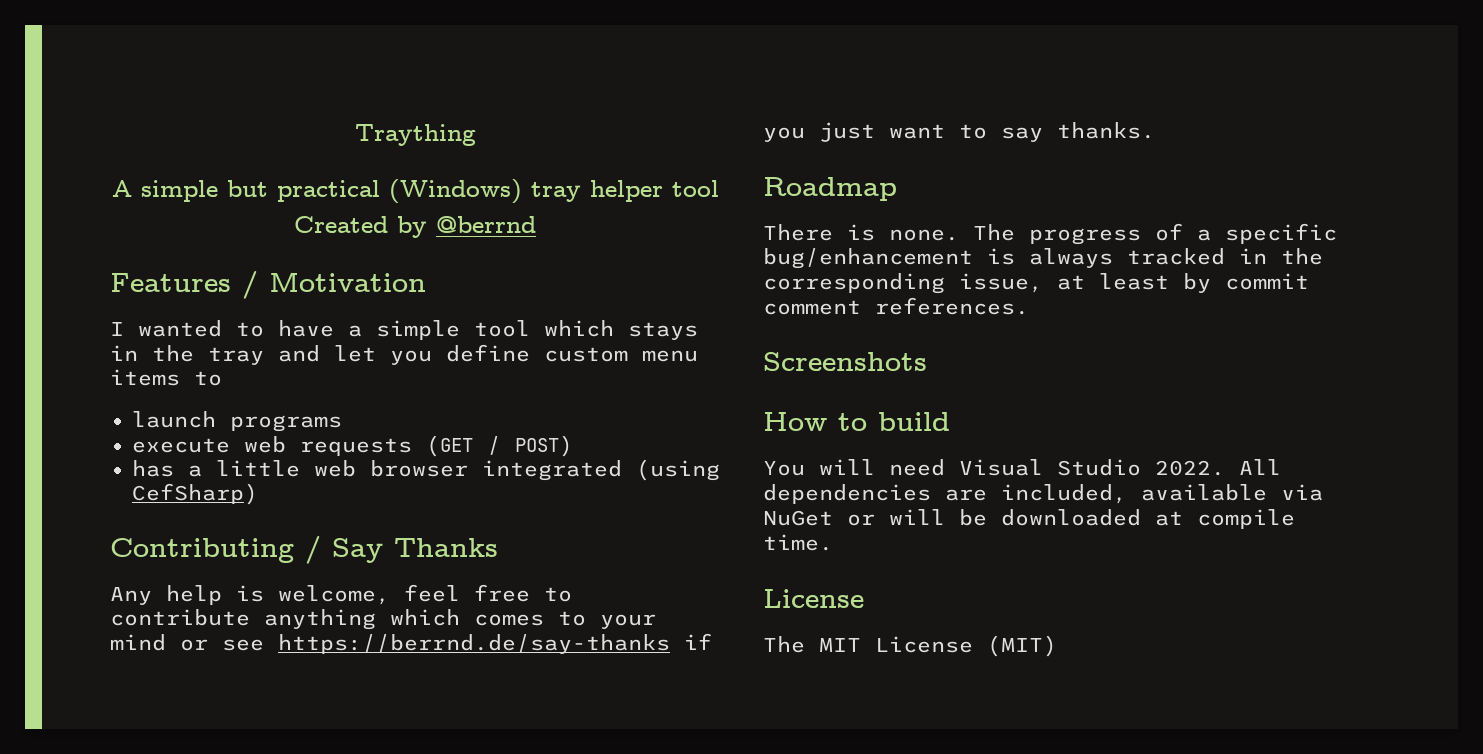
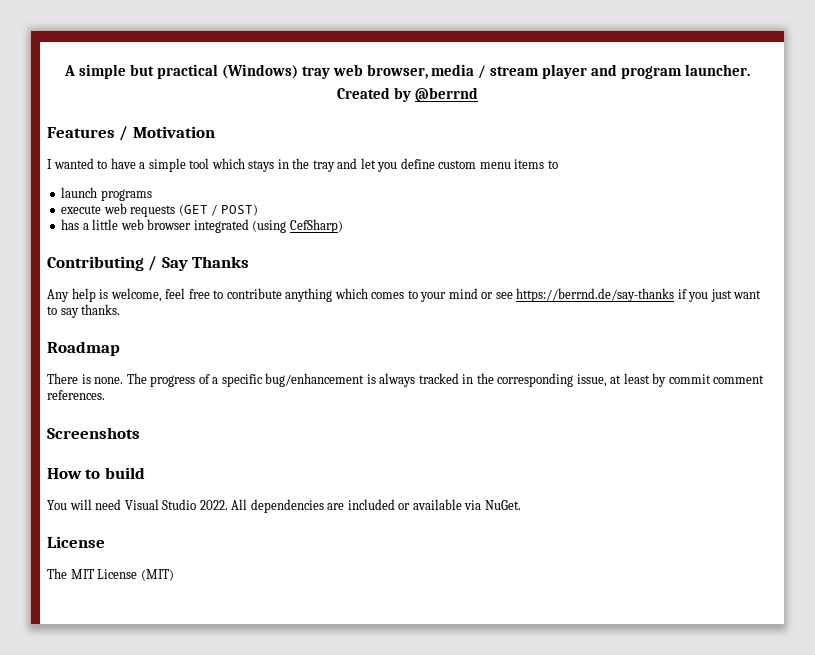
[354,124,476,146] Traything // -> (64, 70) none
[589,180,719,202] helper tool -> [332,64,750,79] web browser, media / stream player and program launcher.
[1001,484,1323,504] [763,509,1295,529] [763,534,833,551] included, available via NuGet or will be downloaded at compile time. -> [347,499,521,510] included or available via NuGet.

